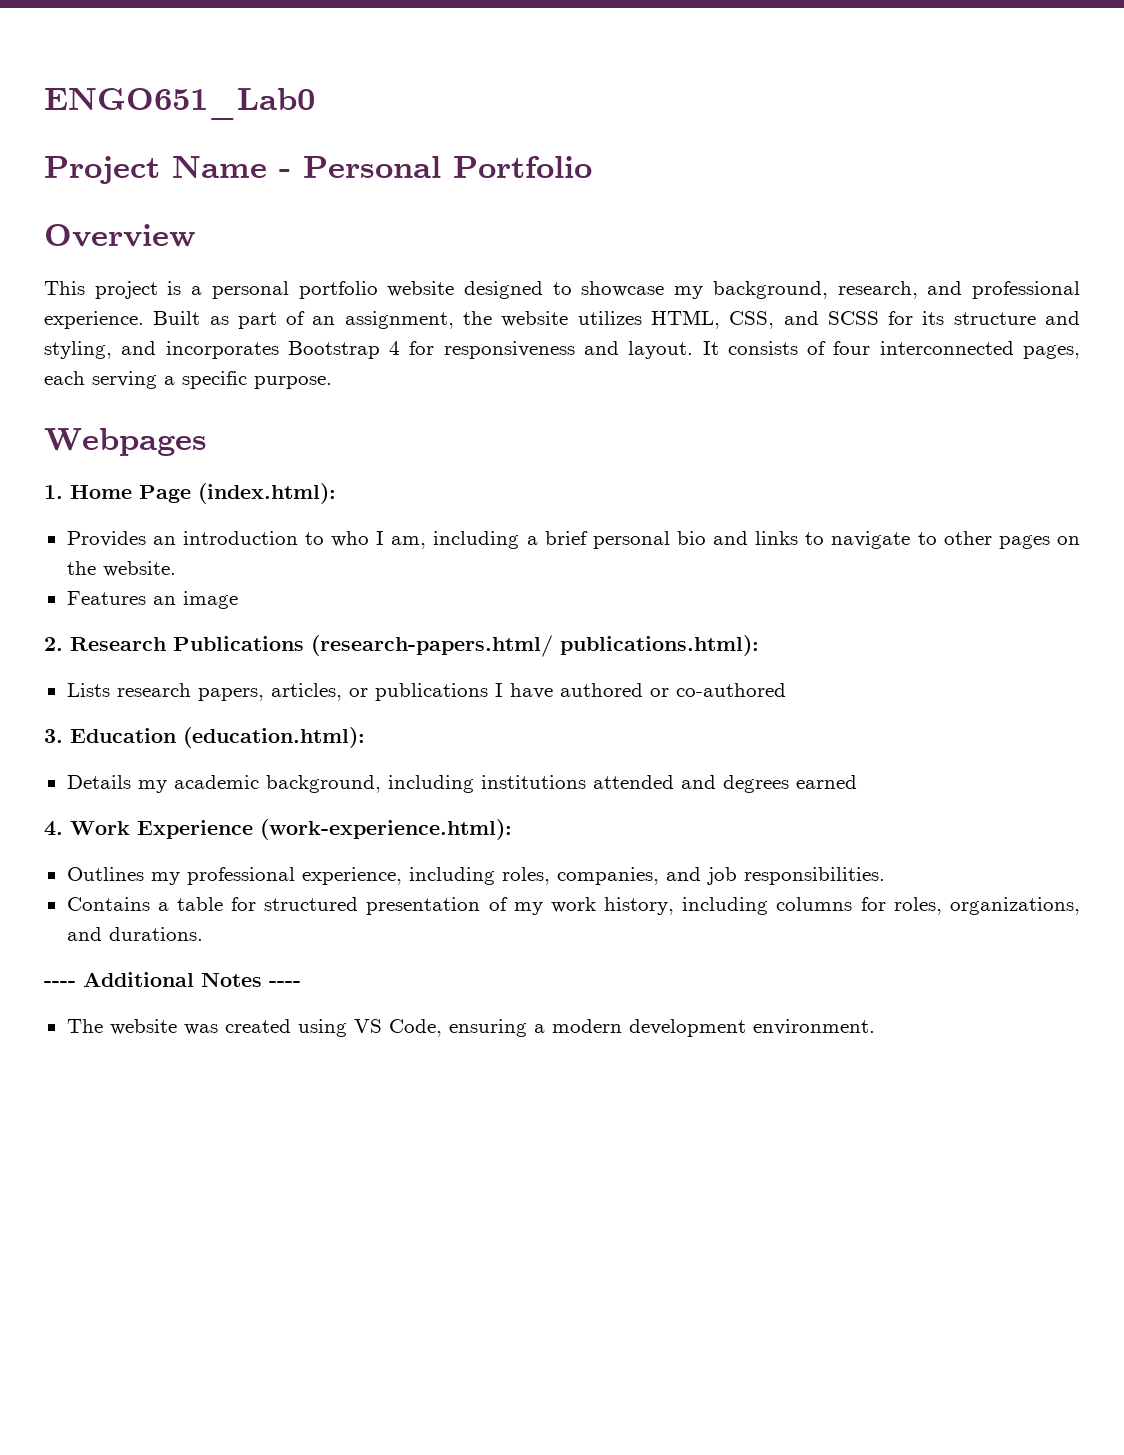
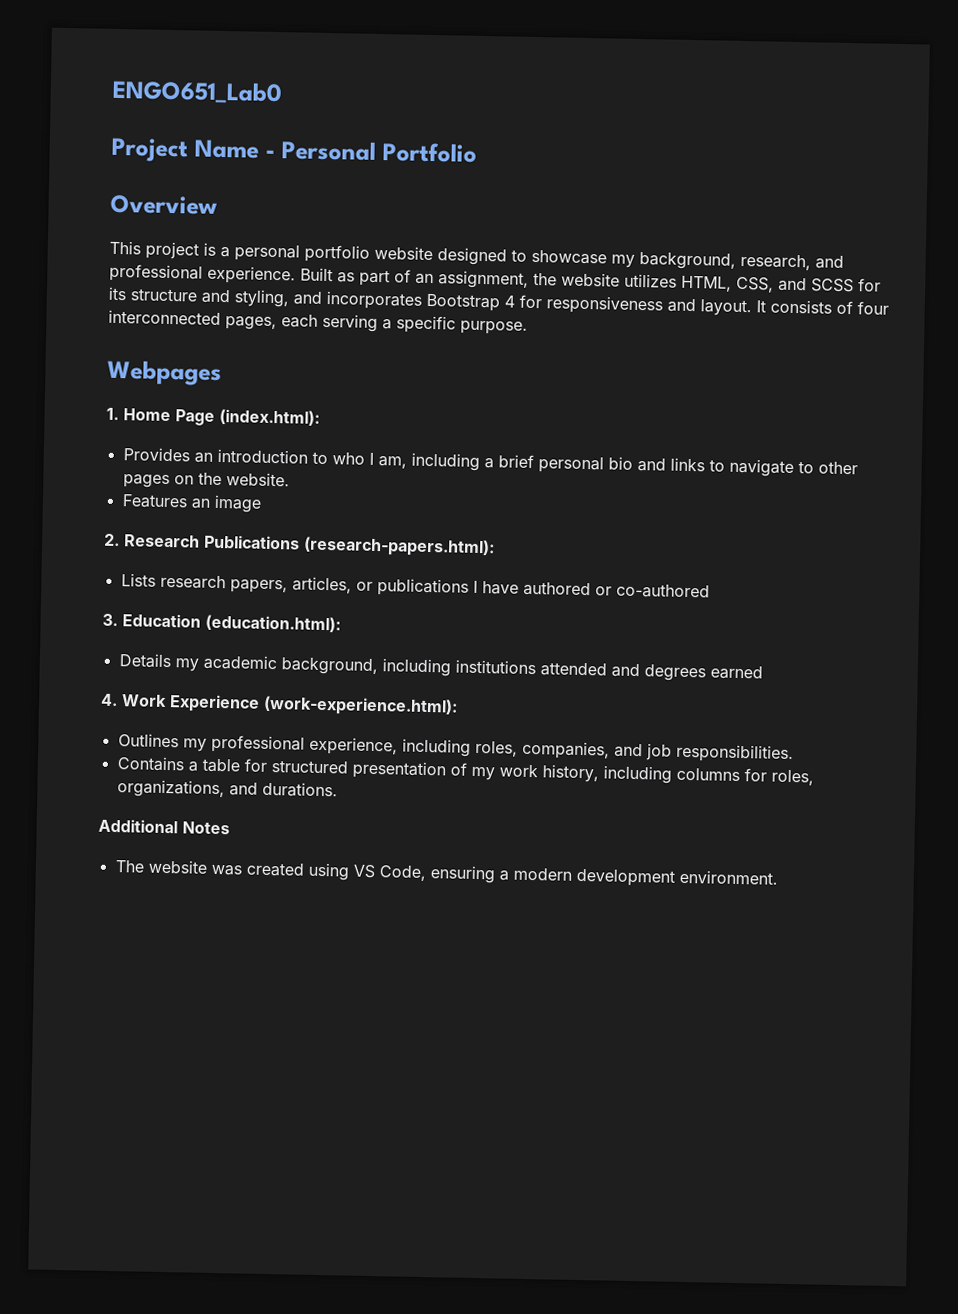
[311,635,759,657] (research-papers.html/ publications.html): -> [303,536,495,558] (research-papers.html):
[44,981,76,987] ---- -> (338, 789) none
[269,981,301,987] ---- -> (230, 828) none

